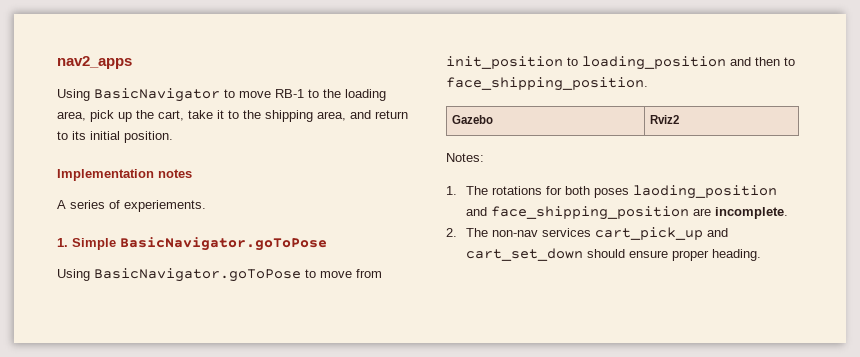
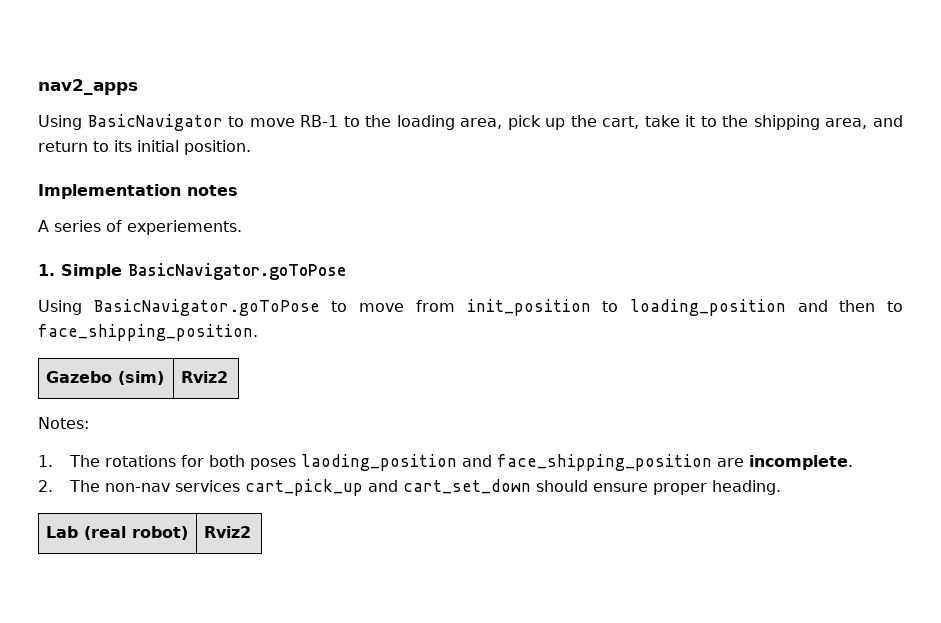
(493, 119) none -> [118,371,165,385] (sim)
(762, 255) none -> [46,526,189,540] [204,526,252,538] // Lab (real robot) | Rviz2

